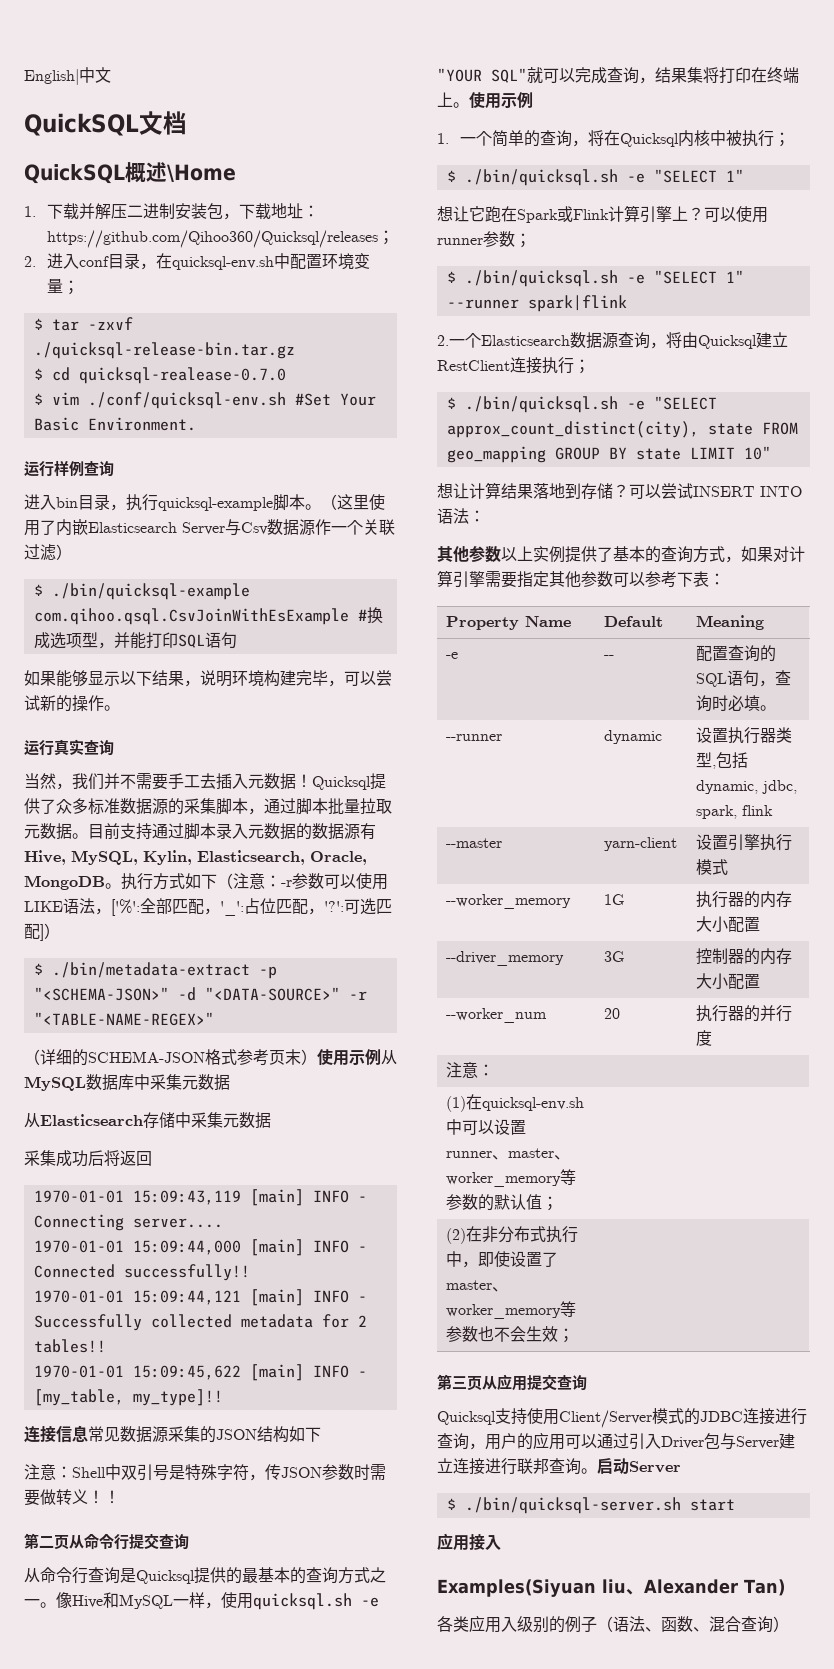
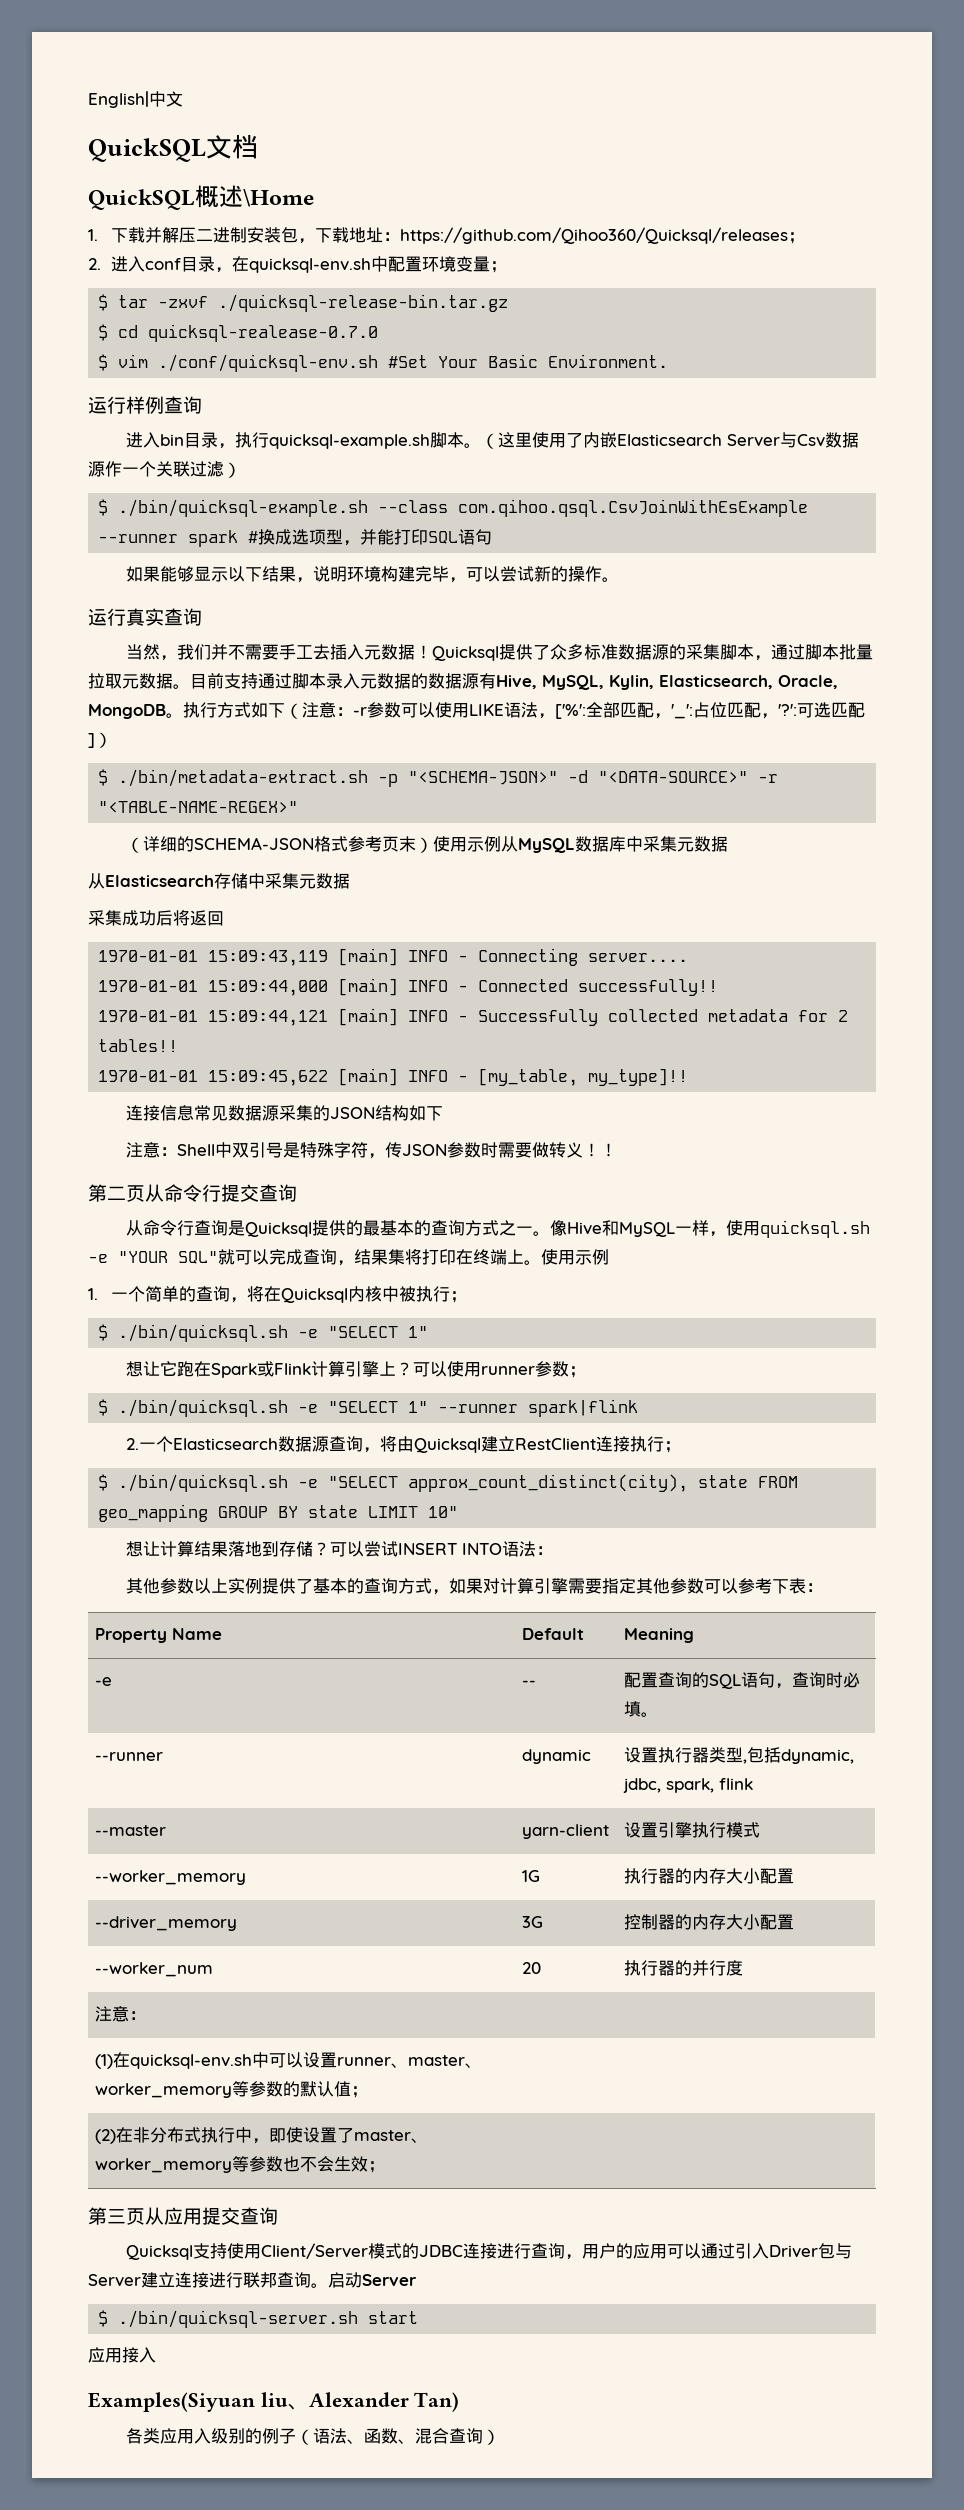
[158,497,273,511] quicksql-example -> [269,434,431,449] quicksql-example.sh
[51,583,250,600] [33,608,349,625] ./bin/quicksql-example com.qihoo.qsql.CsvJoinWithEsExample -> [118,499,809,517] [98,530,239,547] ./bin/quicksql-example.sh --class com.qihoo.qsql.CsvJoinWithEsExample --runner spark
[51,962,250,978] ./bin/metadata-extract -> [118,769,369,787] ./bin/metadata-extract.sh

